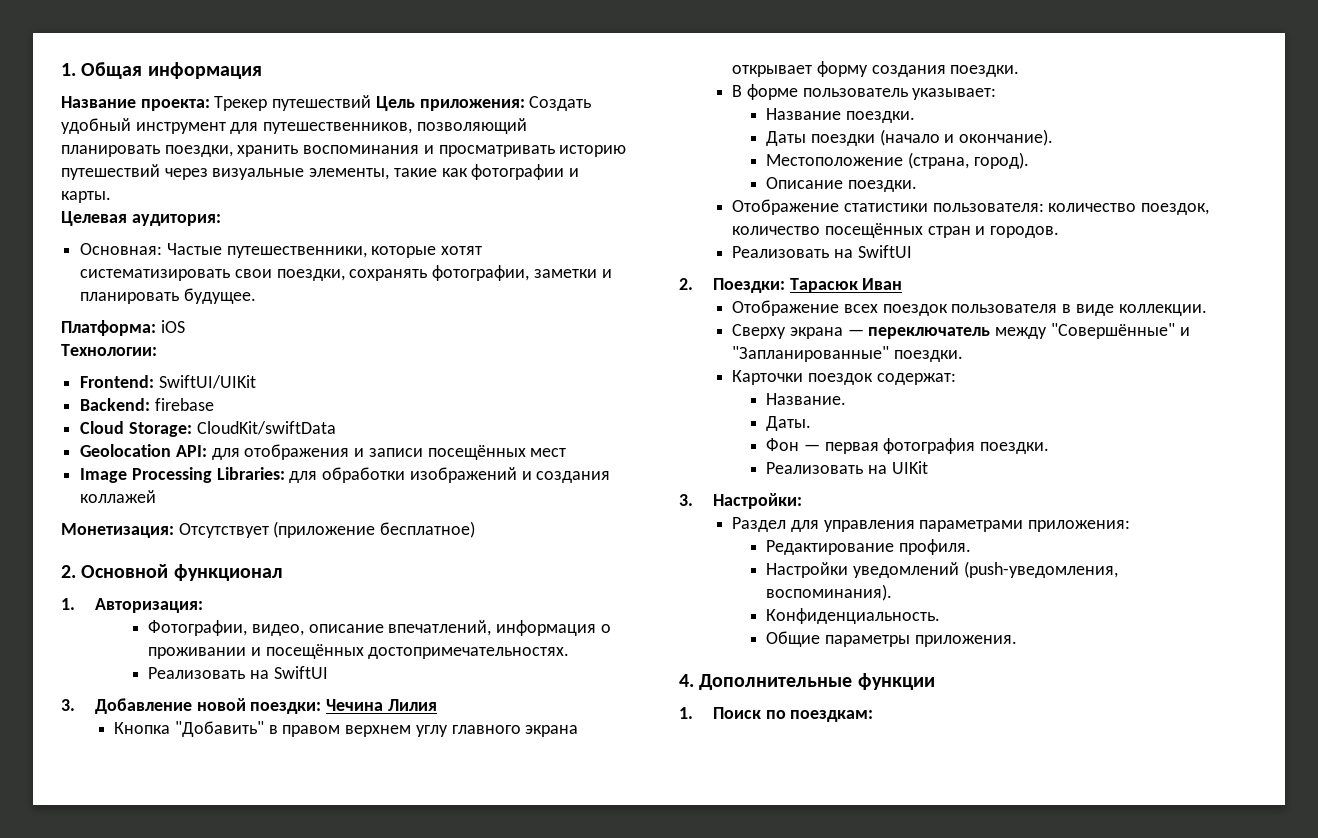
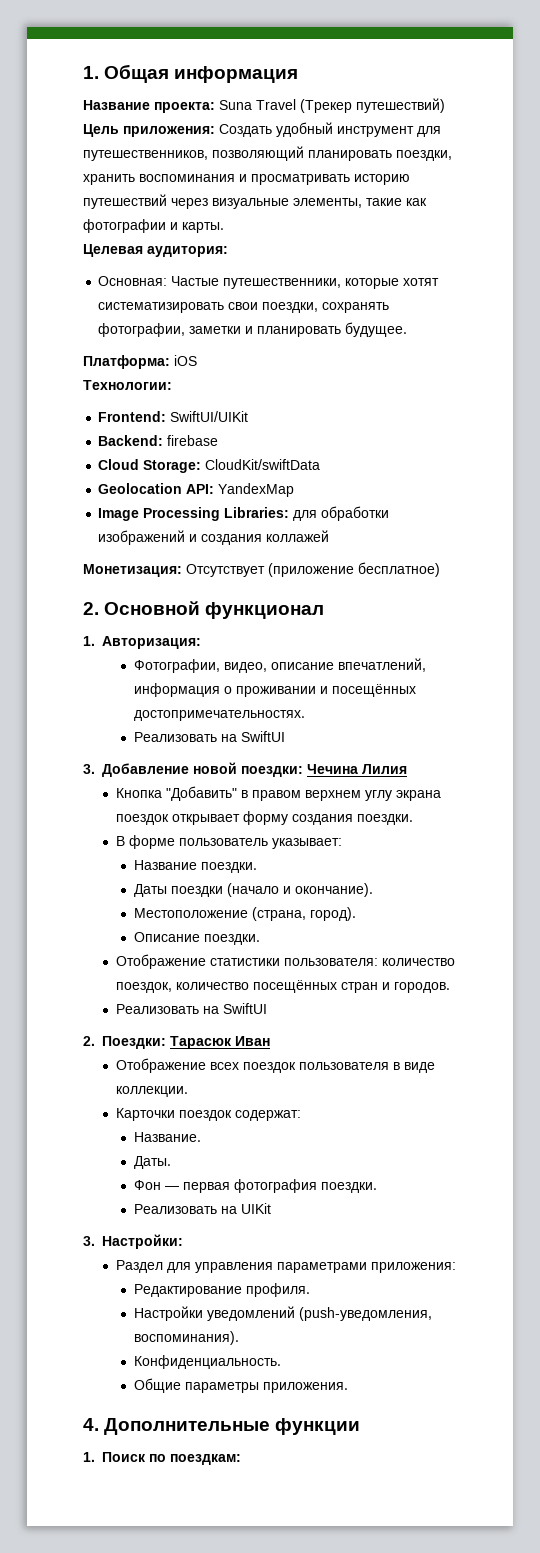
[214,95,372,111] Трекер путешествий -> [219,98,445,113] Suna Travel (Трекер путешествий)
[211,444,567,460] для отображения и записи посещённых мест -> [218,483,295,497] YandexMap
[451,725,579,737] главного экрана -> [396,790,442,801] [116,814,170,825] экрана поездок
[732,323,1190,339] [732,346,964,362] // Сверху экрана — переключатель между "Совершённые" и "Запланированные" поездки. -> (189, 1091) none

